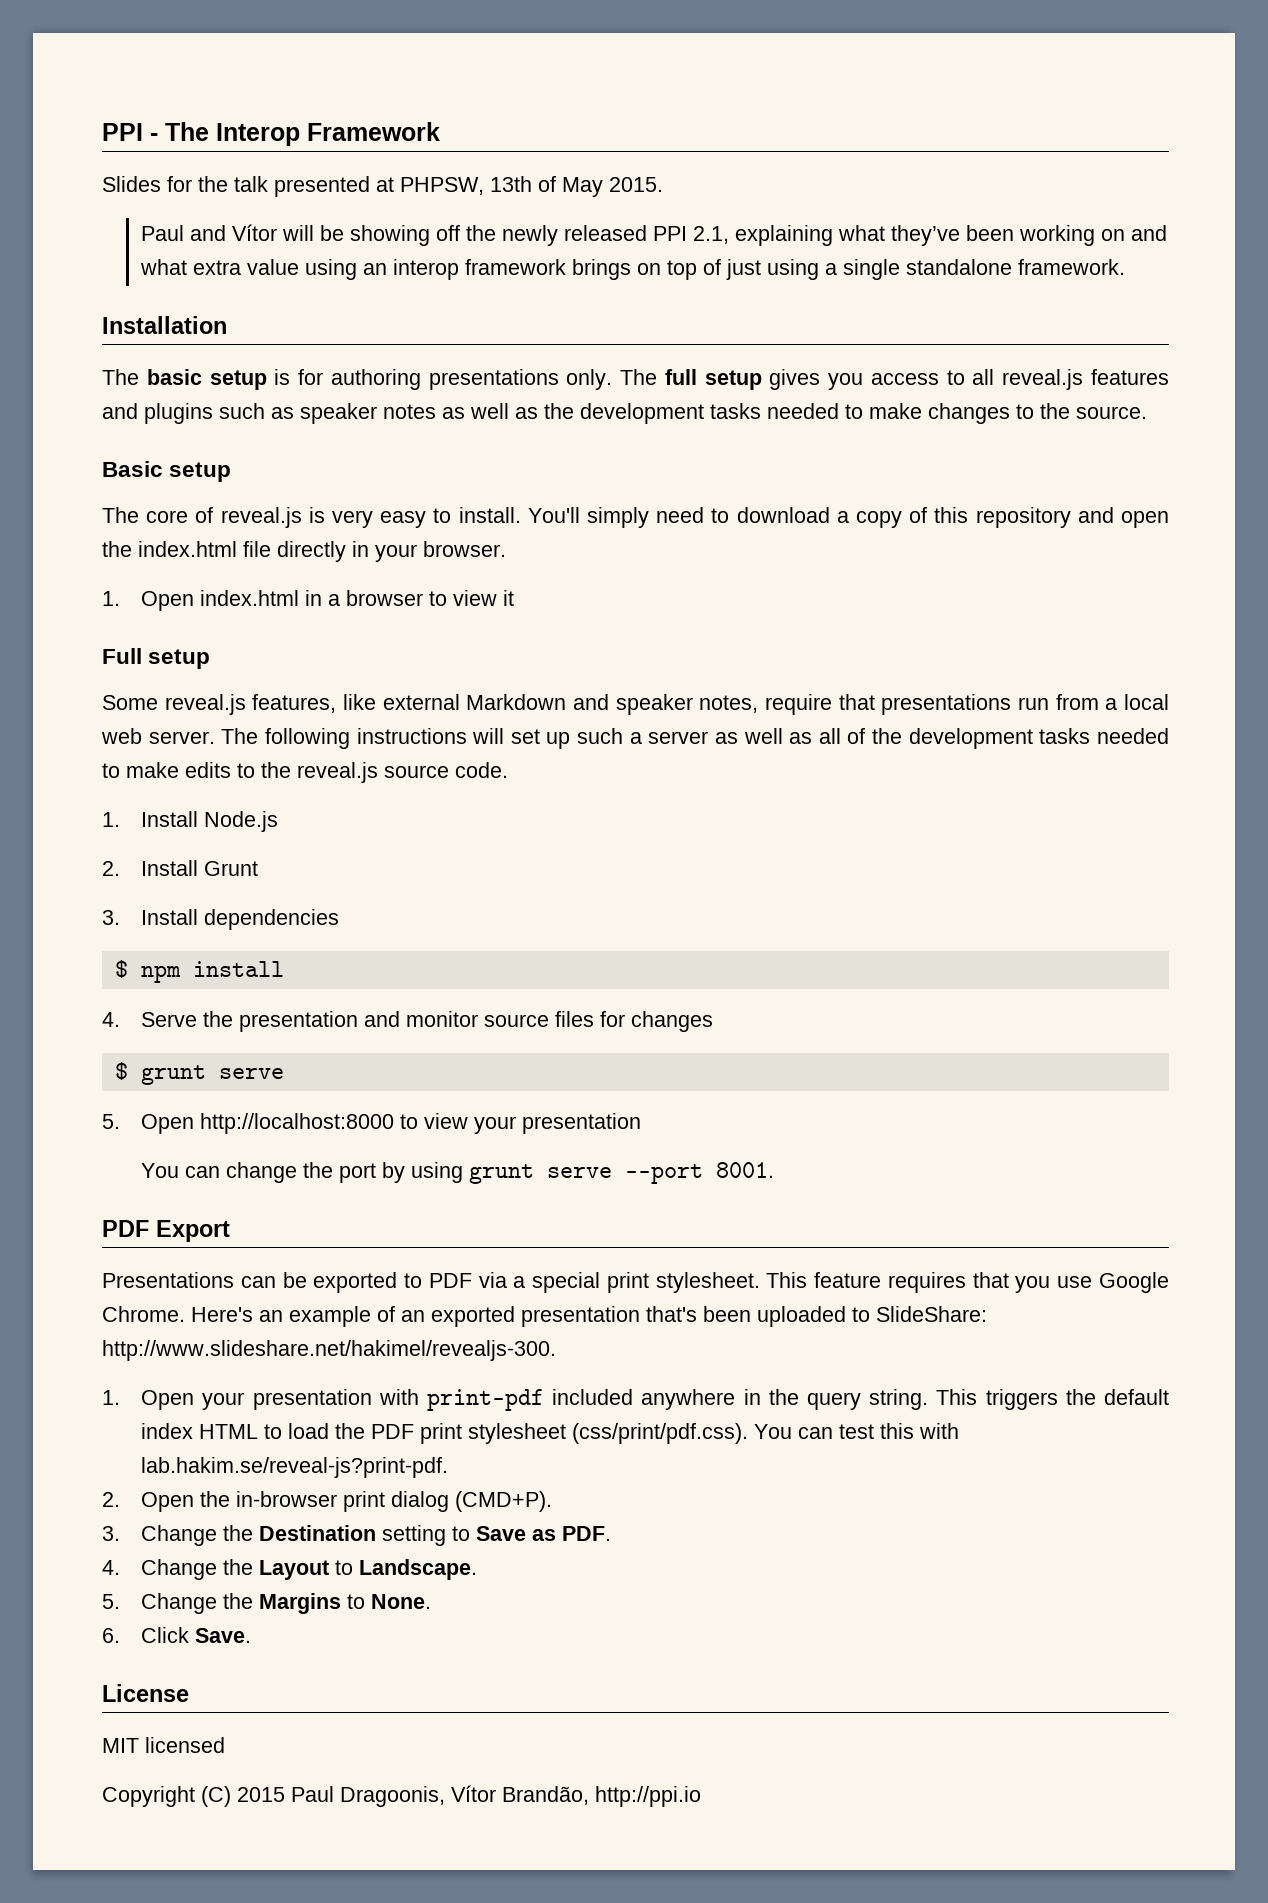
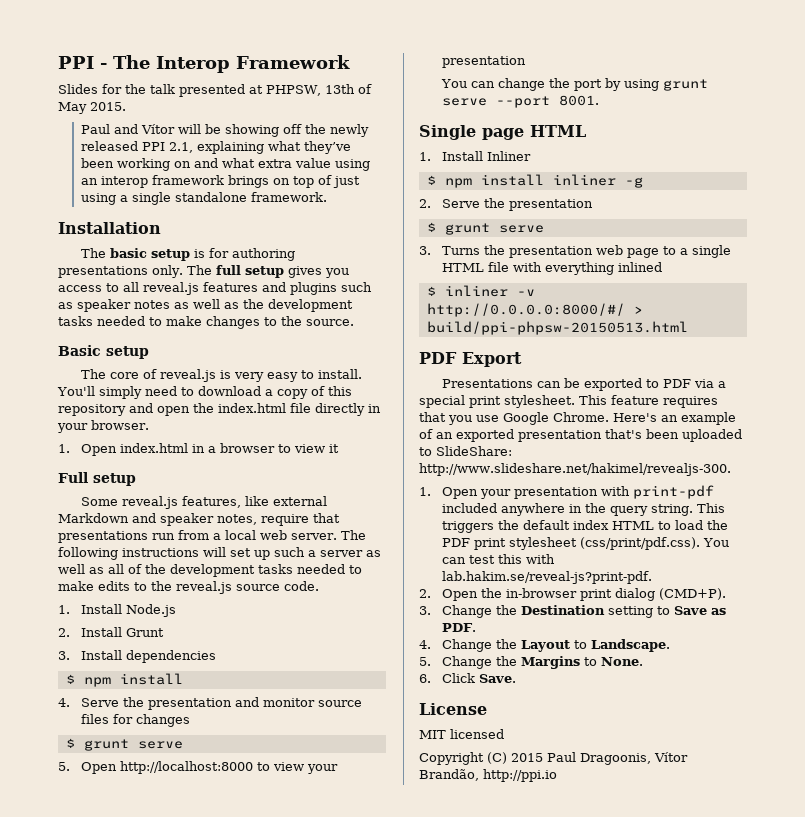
(775, 1170) none -> [419,125,586,140] [419,151,532,161] [426,174,643,188] [419,198,594,211] [426,222,544,235] [419,245,732,258] [442,262,663,275] [426,285,535,297] [426,303,643,317] [426,321,688,335] // Single page HTML // 1. Install Inliner // $ npm install inliner -g // 2. Serve the presentation // $ grunt serve // 3. Turns the presentation web page to a single HTML file with everything inlined // $ inliner -v http://0.0.0.0:8000/#/ > build/ppi-phpsw-20150513.html

